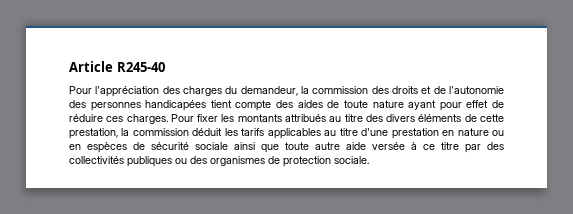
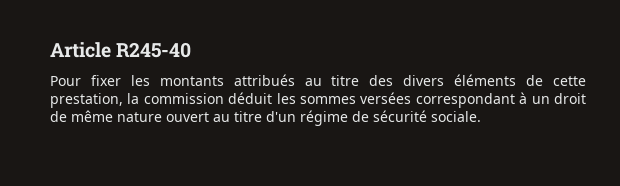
[95,86,504,97] [69,100,505,111] [69,114,194,124] l'appréciation des charges du demandeur, la commission des droits et de l'autonomie des personnes handicapées tient compte des aides de toute nature ayant pour effet de réduire ces charges. Pour -> (81, 81) none
[241,128,504,139] [69,142,504,153] [69,156,331,167] tarifs applicables au titre d'une prestation en nature ou en espèces de sécurité sociale ainsi que toute autre aide versée à ce titre par des collectivités publiques ou des organismes de protection -> [300,92,586,108] [50,110,427,126] sommes versées correspondant à un droit de même nature ouvert au titre d'un régime de sécurité

